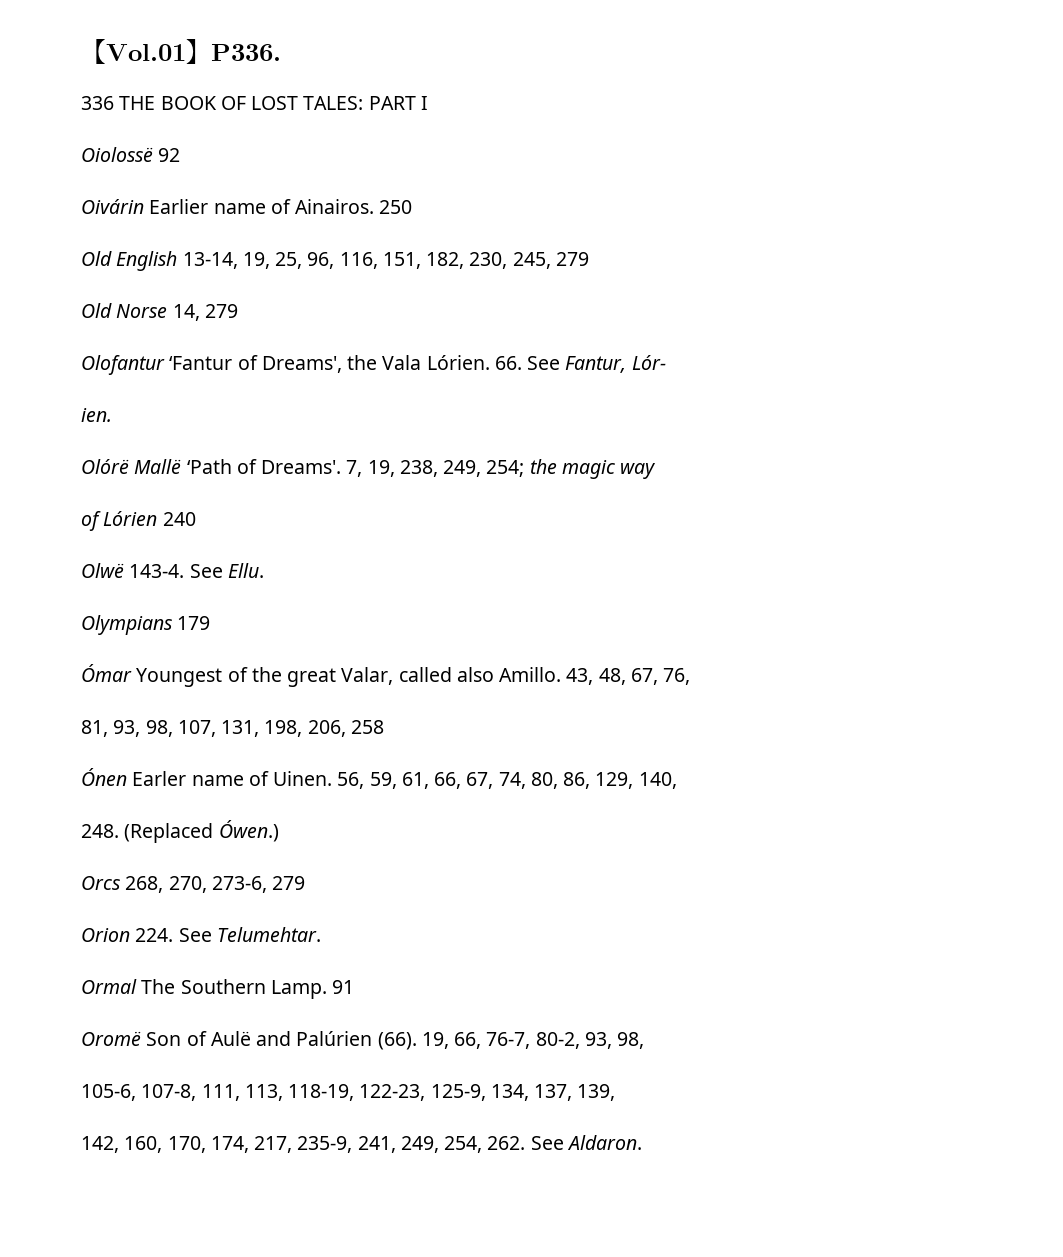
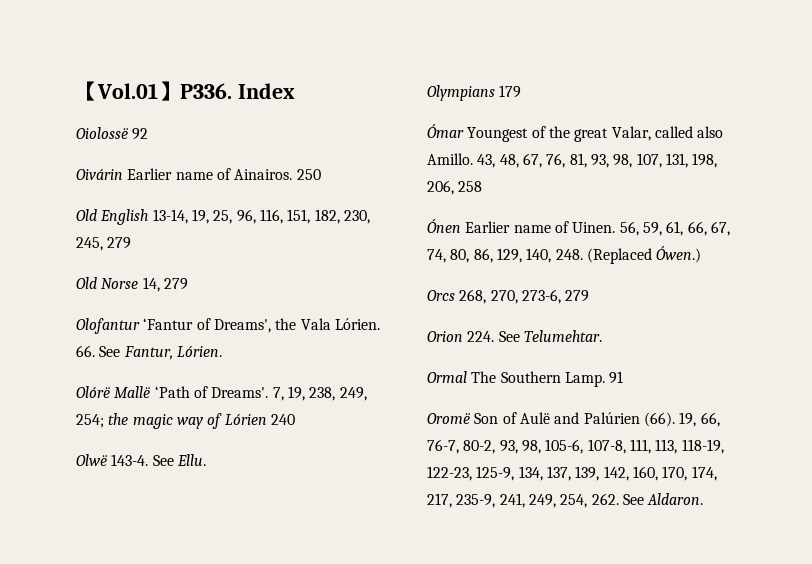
[81,96,428,110] // 336 THE BOOK OF LOST TALES: PART I -> [237,83,295,99] Index
[631,355,666,370] [81,408,112,422] Lór- // ien. -> [176,346,222,357] Lórien.
(657, 471) // -> (203, 423) none
(691, 676) // -> (566, 160) none
[132,771,187,786] Earler -> [465,221,511,233] Earlier
(677, 780) // -> (552, 255) none
(645, 1040) // -> (541, 447) none
(616, 1092) // -> (600, 473) none

